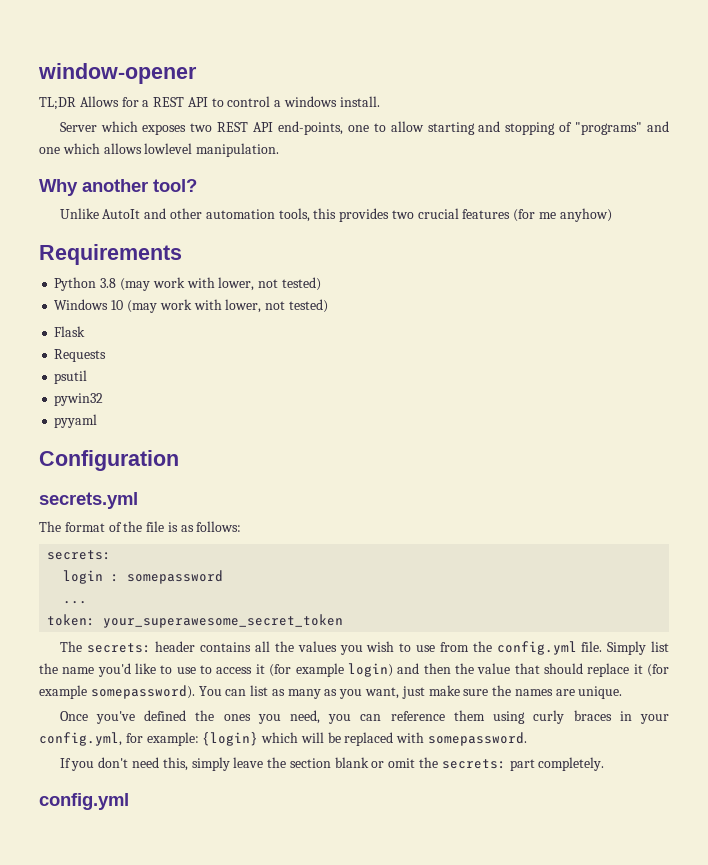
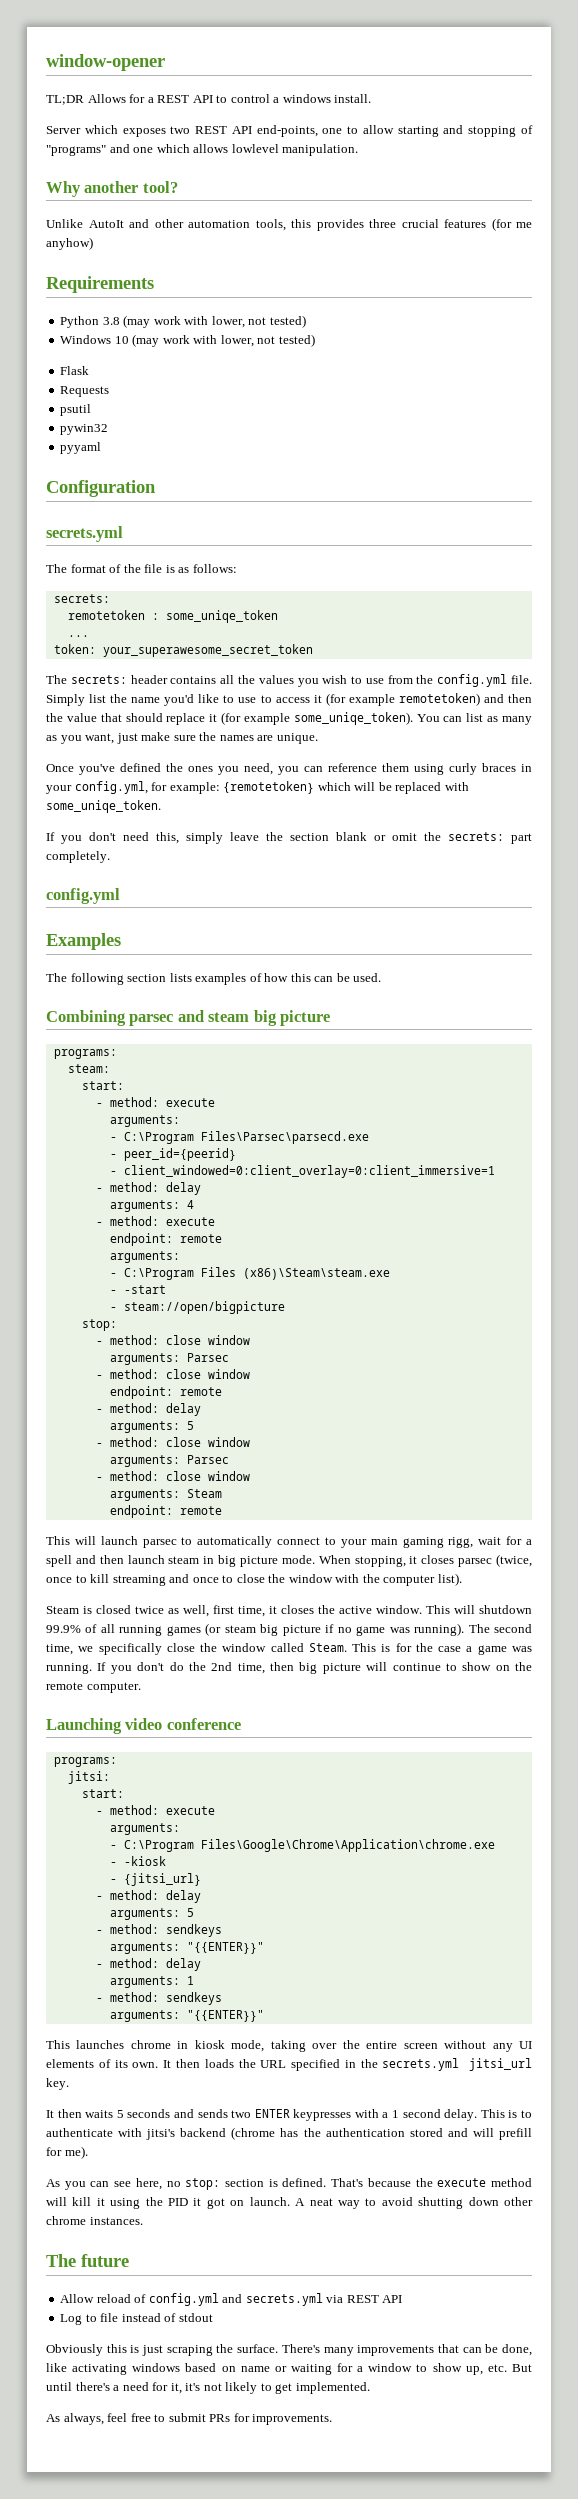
[391,210,414,219] two -> [369,219,396,228] three
[63,570,224,584] login : somepassword -> [67,610,278,623] remotetoken : some_uniqe_token
[347,663,393,677] login) -> [398,693,480,706] remotetoken)
[90,685,195,699] somepassword). -> [293,712,413,725] some_uniqe_token).
[202,732,259,746] {login} -> [223,781,315,794] {remotetoken}
[428,732,528,746] somepassword. -> [46,800,161,813] some_uniqe_token.
(129, 801) none -> [46,933,121,950] [46,973,382,985] [46,1010,331,1026] [53,1049,117,1059] [67,1064,110,1073] [81,1081,124,1090] [95,1097,215,1107] [109,1115,180,1127] [109,1131,369,1144] [109,1148,236,1161] [109,1165,495,1178] [95,1182,201,1195] [109,1200,194,1212] [95,1216,215,1226] [109,1233,222,1246] [109,1251,180,1263] [109,1267,390,1280] [109,1285,166,1294] [109,1301,285,1314] [81,1319,117,1331] [95,1335,250,1345] [109,1353,229,1365] [95,1369,250,1379] [109,1386,222,1399] [95,1403,201,1416] [109,1421,194,1433] [95,1437,250,1447] [109,1455,229,1467] [95,1471,250,1481] [109,1489,222,1501] [109,1505,222,1518] [46,1536,532,1548] [46,1554,532,1567] [46,1573,462,1586] [46,1605,532,1617] [46,1623,533,1636] [46,1643,532,1655] [46,1662,532,1674] [46,1682,141,1693] [46,1718,241,1734] [53,1757,117,1767] [67,1771,110,1784] [81,1789,124,1798] [95,1805,215,1815] [109,1823,180,1835] [109,1839,495,1852] [109,1856,166,1866] [109,1873,201,1886] [95,1890,201,1903] [109,1908,194,1920] [95,1924,222,1937] [109,1942,264,1954] [95,1958,201,1971] [109,1976,194,1988] [95,1992,222,2005] [109,2010,264,2022] [46,2040,532,2052] [46,2058,532,2071] [46,2078,69,2090] [46,2109,532,2121] [46,2127,532,2140] [46,2146,88,2159] [46,2178,532,2190] [46,2197,534,2209] [46,2216,143,2225] [46,2254,129,2267] [60,2293,403,2306] [60,2313,213,2325] [46,2344,532,2356] [46,2363,532,2375] [46,2382,370,2394] [46,2413,333,2425] // Examples // The following section lists examples of how this can be used. // Combining parsec and steam big picture // programs: // steam: // start: // - method: execute // arguments: // - C:\Program Files\Parsec\parsecd.exe // - peer_id={peerid} // - client_windowed=0:client_overlay=0:client_immersive=1 // - method: delay // arguments: 4 // - method: execute // endpoint: remote // arguments: // - C:\Program Files (x86)\Steam\steam.exe // - -start // - steam://open/bigpicture // stop: // - method: close window // arguments: Parsec // - method: close window // endpoint: remote // - method: delay // arguments: 5 // - method: close window // arguments: Parsec // - method: close window // arguments: Steam // endpoint: remote // This will launch parsec to automatically connect to your main gaming rigg, wait for a spell and then launch steam in big picture mode. When stopping, it closes parsec (twice, once to kill streaming and once to close the window with the computer list). // Steam is closed twice as well, first time, it closes the active window. This will shutdown 99.9% of all running games (or steam big picture if no game was running). The second time, we specifically close the window called Steam. This is for the case a game was running. If you don't do the 2nd time, then big picture will continue to show on the remote computer. // Launching video conference // programs: // jitsi: // start: // - method: execute // arguments: // - C:\Program Files\Google\Chrome\Application\chrome.exe // - -kiosk // - {jitsi_url} // - method: delay // arguments: 5 // - method: sendkeys // arguments: "{{ENTER}}" // - method: delay // arguments: 1 // - method: sendkeys // arguments: "{{ENTER}}" // This launches chrome in kiosk mode, taking over the entire screen without any UI elements of its own. It then loads the URL specified in the secrets.yml jitsi_url key. // It then waits 5 seconds and sends two ENTER keypresses with a 1 second delay. This is to authenticate with jitsi's backend (chrome has the authentication stored and will prefill for me). // As you can see here, no stop: section is defined. That's because the execute method will kill it using the PID it got on launch. A neat way to avoid shutting down other chrome instances. // The future // Allow reload of config.yml and secrets.yml via REST API // Log to file instead of stdout // Obviously this is just scraping the surface. There's many improvements that can be done, like activating windows based on name or waiting for a window to show up, etc. But until there's a need for it, it's not likely to get implemented. // As always, feel free to submit PRs for improvements.

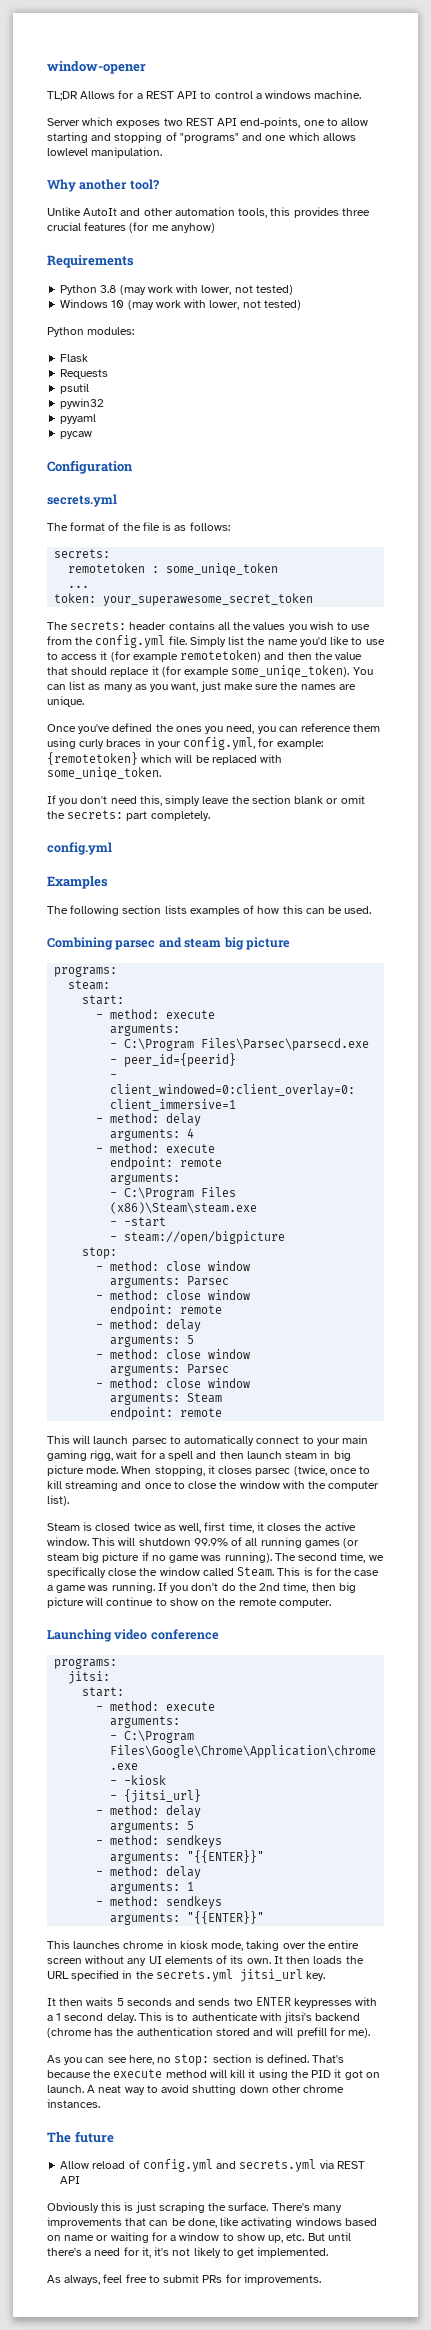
[334,94,372,103] install. -> [314,90,362,99] machine.
(315, 340) none -> [47,327,135,337] // Python modules:
(102, 448) none -> [60,431,93,439] // pycaw
[60,2313,213,2325] // Log to file instead of stdout -> (81, 2180) none

